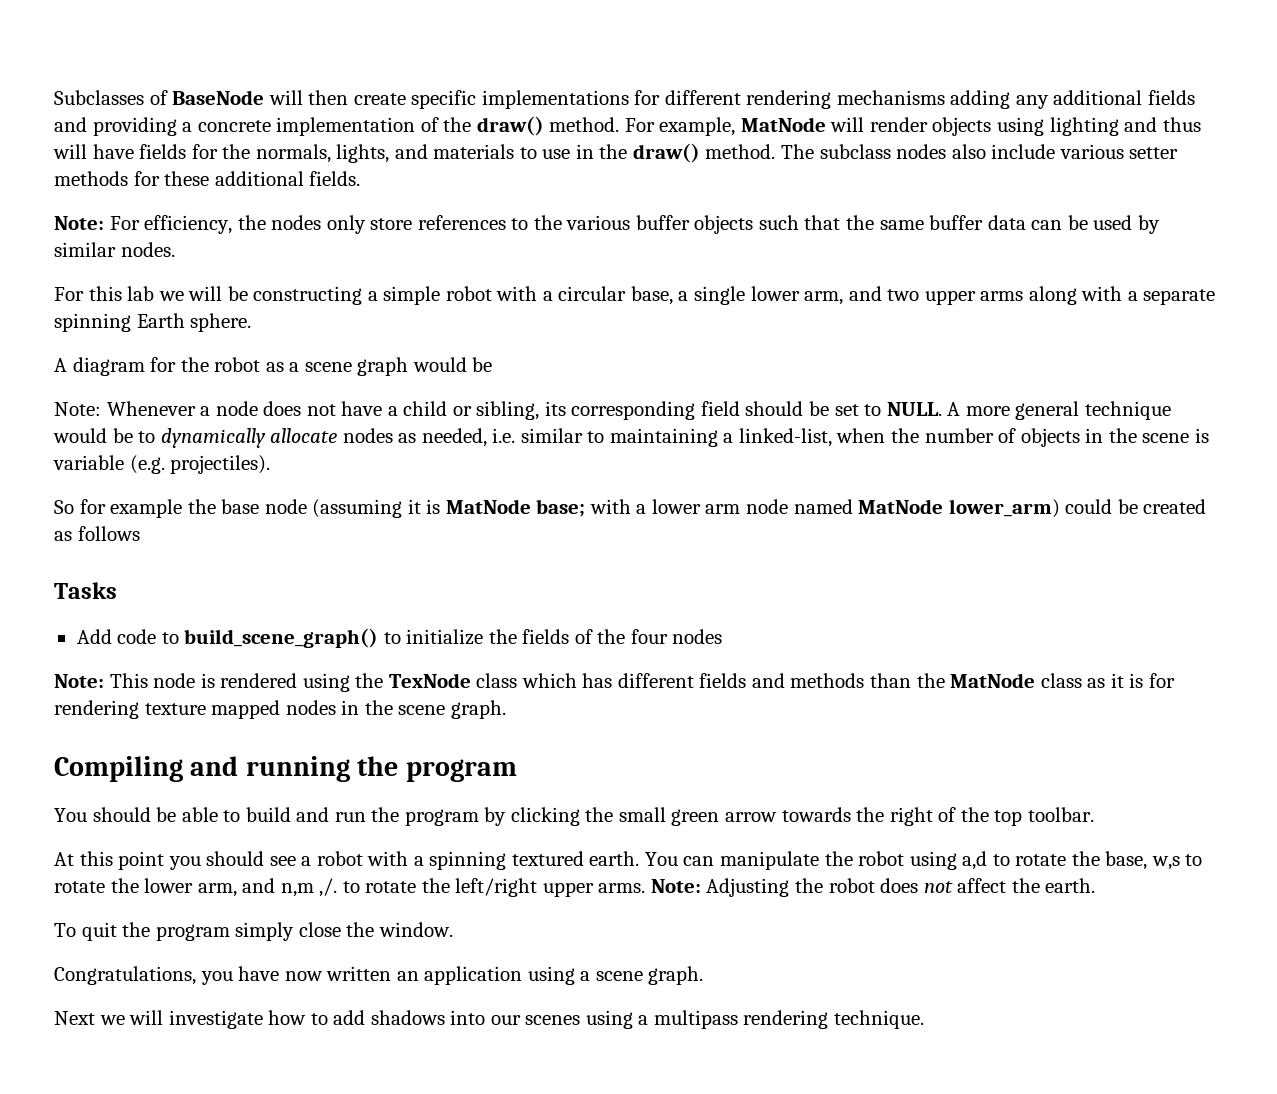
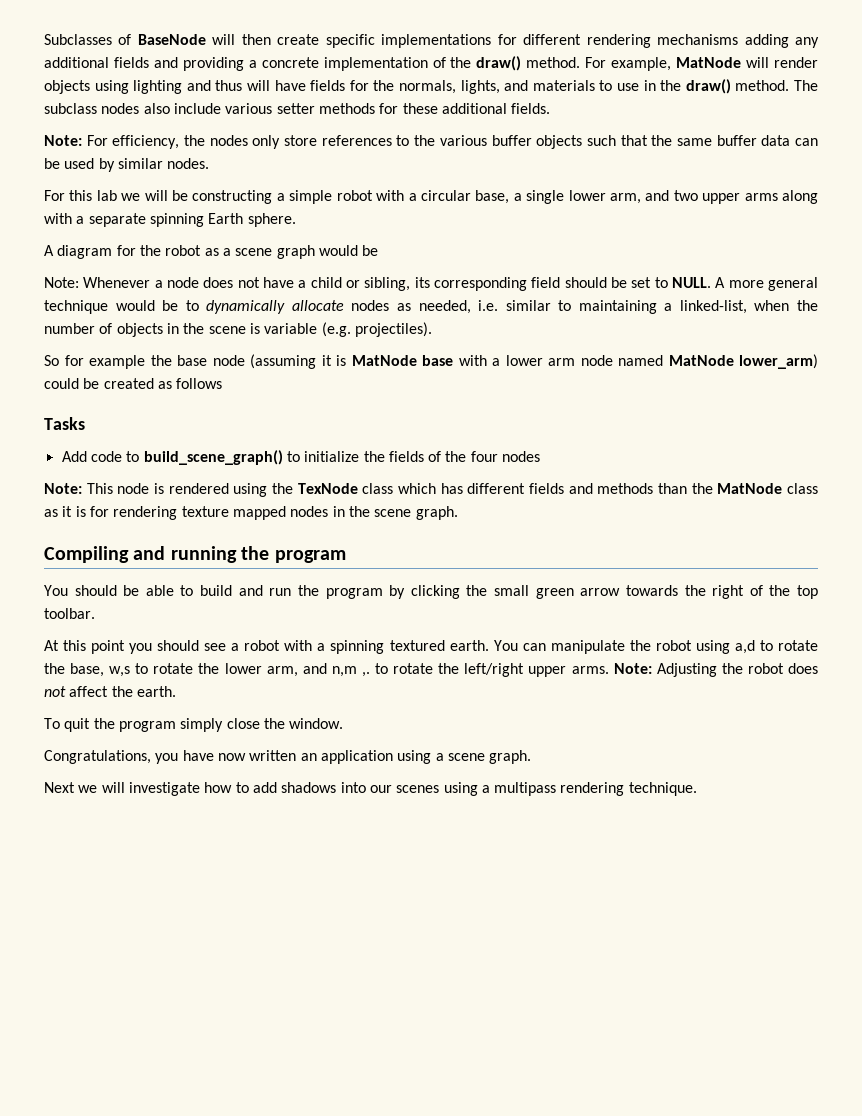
[536,499,586,517] base; -> [422,355,453,366] base
[319,878,338,897] ,/. -> [361,672,370,677] ,.

